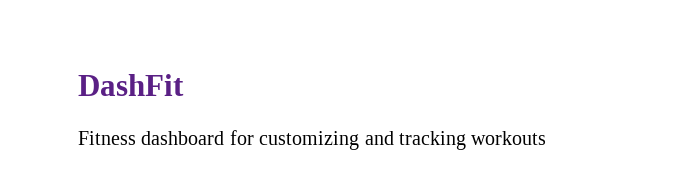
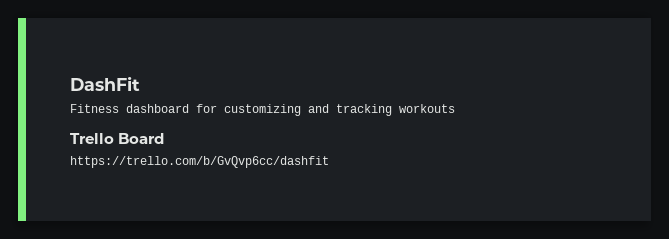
(547, 138) none -> [70,133,165,144] [70,156,329,168] // Trello Board // https://trello.com/b/GvQvp6cc/dashfit

